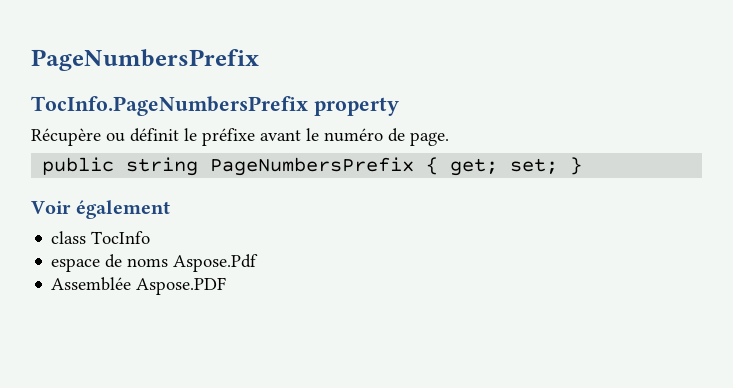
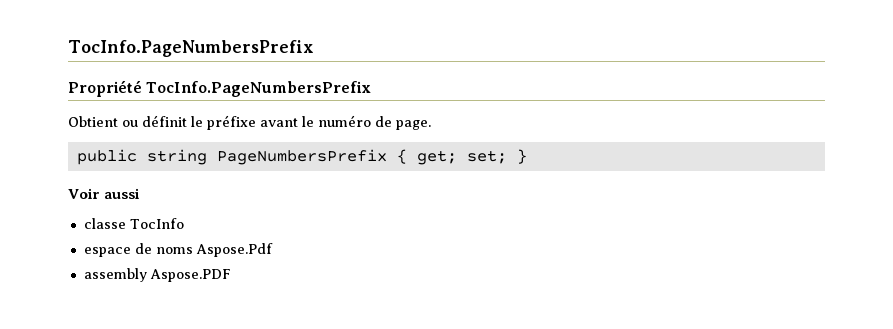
[31,49,259,71] [31,96,399,116] [31,128,101,146] PageNumbersPrefix // TocInfo.PageNumbersPrefix property // Récupère -> [68,40,314,57] [68,80,372,97] [68,116,118,127] TocInfo.PageNumbersPrefix // Propriété TocInfo.PageNumbersPrefix // Obtient
[76,200,171,219] [51,231,87,244] également // class -> [104,188,141,199] [83,218,126,229] aussi // classe
[51,277,132,291] Assemblée -> [83,268,147,282] assembly

